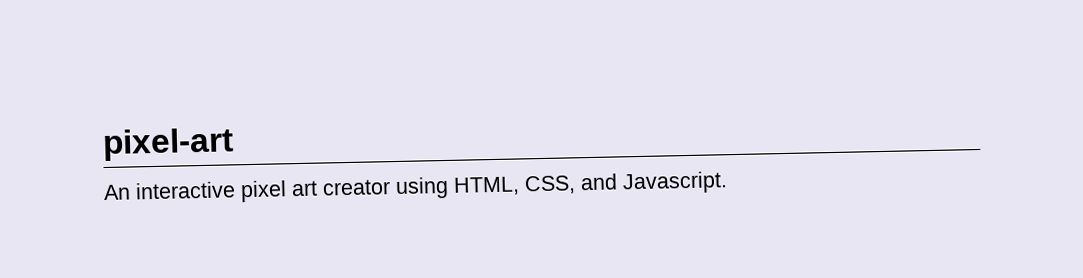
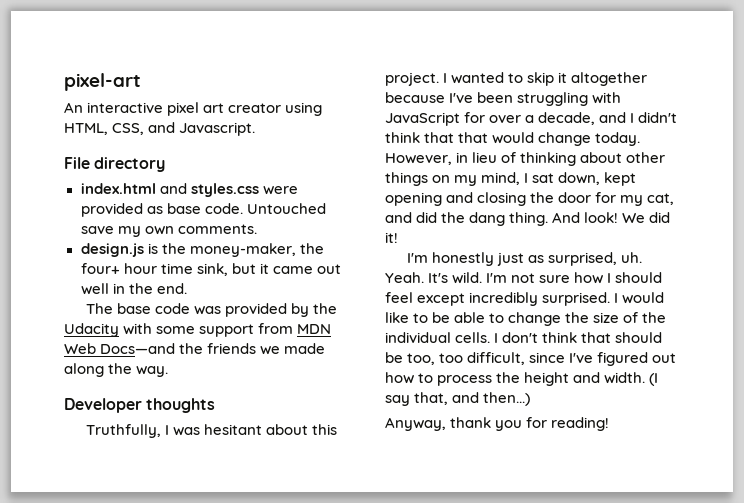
(728, 183) none -> [64,157,166,172] [80,183,298,197] [80,203,326,217] [80,224,257,237] [80,243,324,257] [80,263,341,276] [80,283,187,295] [85,303,338,317] [64,323,332,337] [64,343,326,355] [64,363,169,377] [64,398,216,413] [85,424,338,438] [385,72,648,86] [385,92,622,106] [385,112,678,126] [385,132,641,146] [385,152,666,166] [385,172,637,186] [385,192,675,206] [385,212,671,226] [385,232,398,243] [406,252,643,266] [385,272,663,284] [385,292,665,306] [385,312,667,326] [385,332,663,343] [385,352,677,366] [385,372,659,386] [385,392,531,406] [385,417,610,431] // File directory // index.html and styles.css were provided as base code. Untouched save my own comments. // design.js is the money-maker, the four+ hour time sink, but it came out well in the end. // The base code was provided by the Udacity with some support from MDN Web Docs—and the friends we made along the way. // Developer thoughts // Truthfully, I was hesitant about this project. I wanted to skip it altogether because I've been struggling with JavaScript for over a decade, and I didn't think that that would change today. However, in lieu of thinking about other things on my mind, I sat down, kept opening and closing the door for my cat, and did the dang thing. And look! We did it! // I'm honestly just as surprised, uh. Yeah. It's wild. I'm not sure how I should feel except incredibly surprised. I would like to be able to change the size of the individual cells. I don't think that should be too, too difficult, since I've figured out how to process the height and width. (I say that, and then...) // Anyway, thank you for reading!

